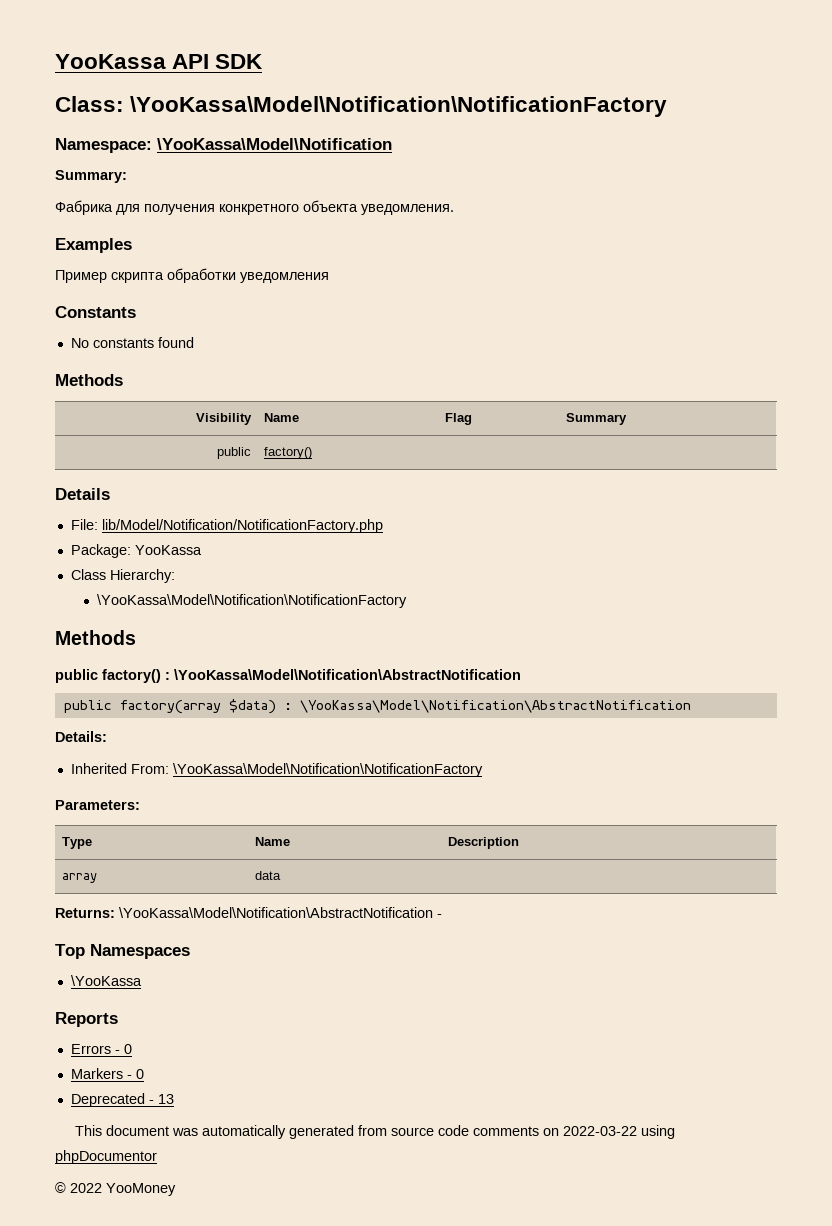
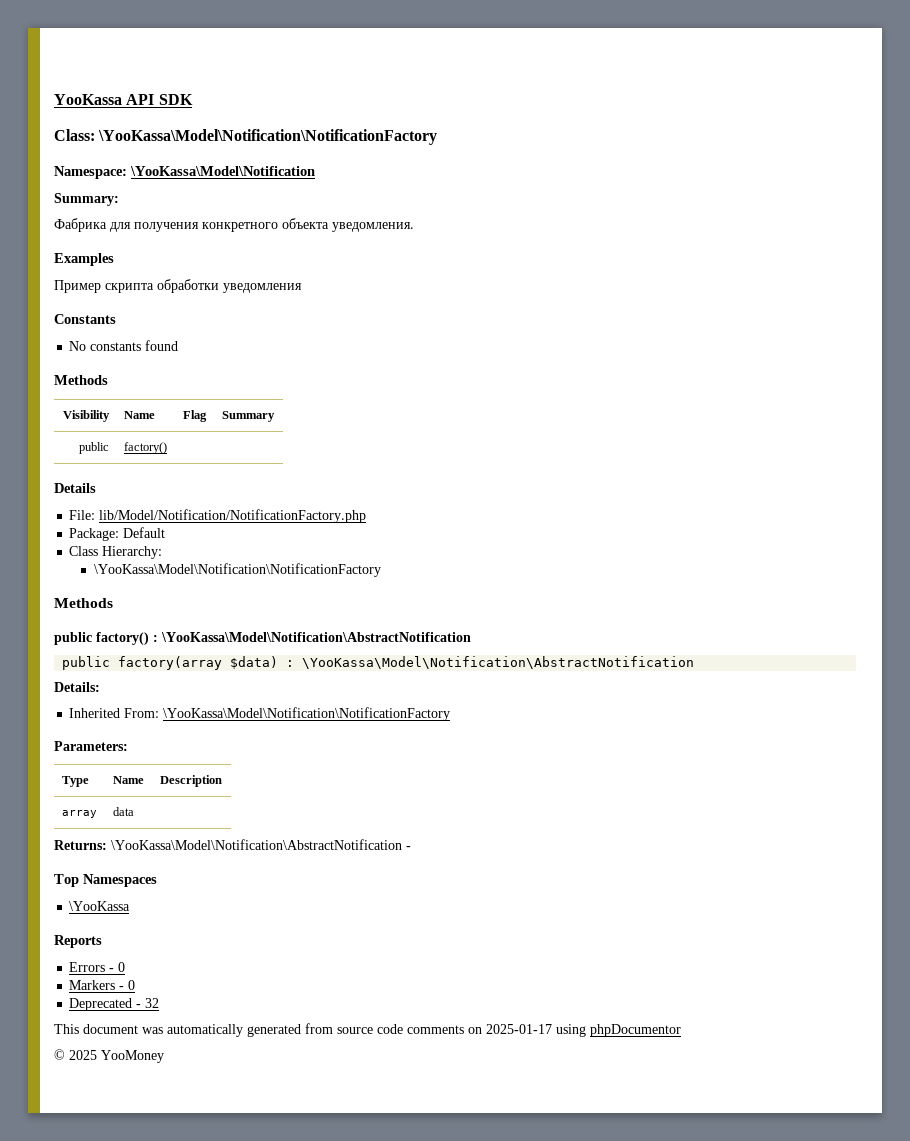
[134,545,202,555] YooKassa -> [123,527,166,538] Default
[157,1094,174,1104] 13 -> [145,998,160,1008] 32
[563,1126,638,1136] 2022-03-22 -> [486,1024,552,1034] 2025-01-17
[70,1183,102,1193] 2022 -> [69,1050,97,1060] 2025

